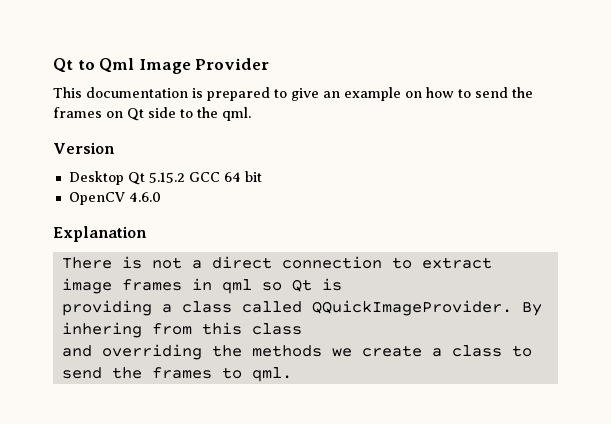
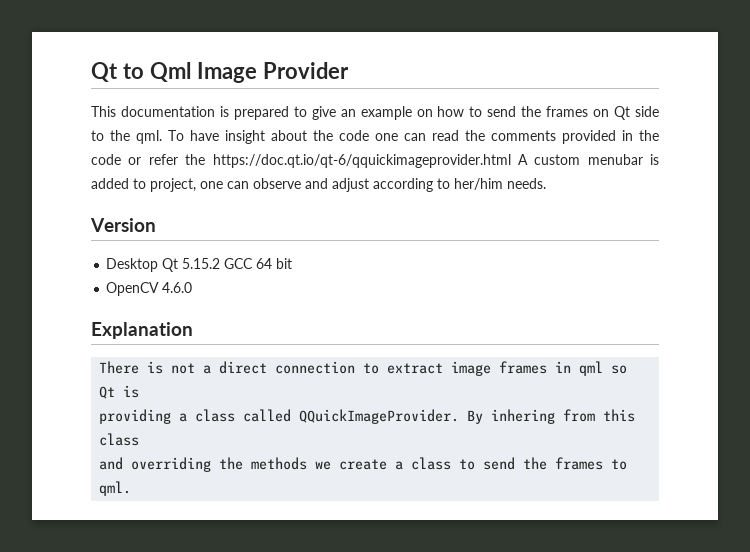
(251, 114) none -> [168,130,659,144] [91,154,659,168] [91,178,546,192] To have insight about the code one can read the comments provided in the code or refer the https://doc.qt.io/qt-6/qquickimageprovider.html A custom menubar is added to project, one can observe and adjust according to her/him needs.

